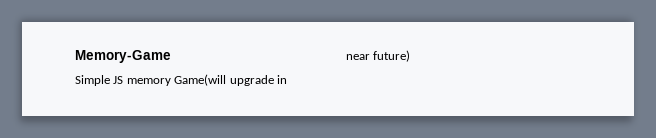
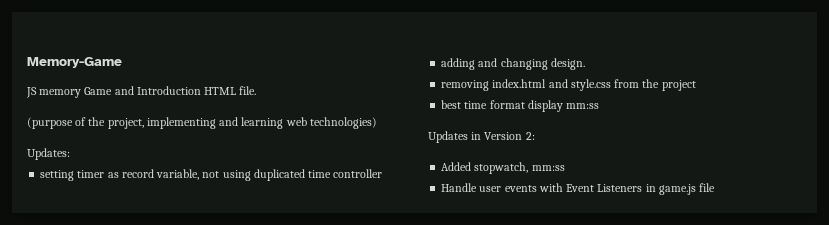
[75,75,110,86] Simple -> (122, 62) none
[174,74,287,86] [346,50,411,62] Game(will upgrade in near future) -> [84,86,257,95] [27,117,377,129] [27,148,70,160] [40,169,383,181] [441,58,585,70] [441,79,696,91] [441,100,600,112] [428,131,535,143] [441,162,565,174] [441,183,716,195] Game and Introduction HTML file. // (purpose of the project, implementing and learning web technologies) // Updates: // setting timer as record variable, not using duplicated time controller // adding and changing design. // removing index.html and style.css from the project // best time format display mm:ss // Updates in Version 2: // Added stopwatch, mm:ss // Handle user events with Event Listeners in game.js file

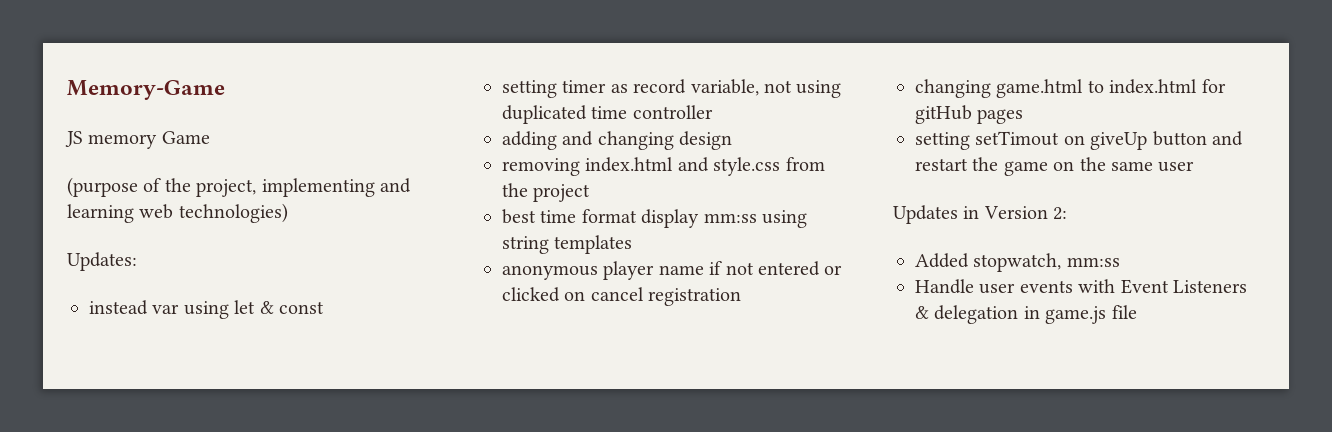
[114,86,257,95] and Introduction HTML file. -> (210, 137) none
(70, 154) none -> [89,300,324,319] // instead var using let & const
[550,58,585,70] design. -> [679,131,733,150] design
(600, 106) none -> [762,210,807,228] [502,235,633,254] [502,261,843,280] [502,287,742,306] [915,79,1226,98] [915,105,1024,124] [915,131,1243,150] [915,157,1195,176] using string templates // anonymous player name if not entered or clicked on cancel registration // changing game.html to index.html for gitHub pages // setting setTimout on giveUp button and restart the game on the same user
(643, 188) none -> [915,305,1019,324] & delegation

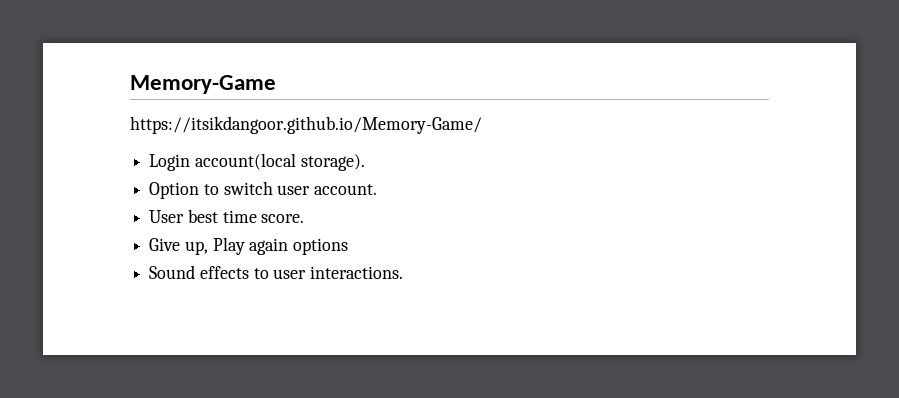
[65,131,210,149] [67,177,411,197] [67,203,288,223] [67,252,137,271] [89,300,324,319] [502,79,842,98] [502,105,713,124] [502,131,733,150] [502,157,825,176] [502,183,591,202] [502,209,807,228] [502,235,633,254] [502,261,843,280] [502,287,742,306] [915,79,1226,98] [915,105,1024,124] [915,131,1243,150] [915,157,1195,176] [893,205,1068,224] [915,253,1120,272] [915,279,1247,294] [915,305,1137,324] JS memory Game // (purpose of the project, implementing and learning web technologies) // Updates: // instead var using let & const // setting timer as record variable, not using duplicated time controller // adding and changing design // removing index.html and style.css from the project // best time format display mm:ss using string templates // anonymous player name if not entered or clicked on cancel registration // changing game.html to index.html for gitHub pages // setting setTimout on giveUp button and restart the game on the same user // Updates in Version 2: // Added stopwatch, mm:ss // Handle user events with Event Listeners & delegation in game.js file -> [130,116,482,134] [149,153,365,171] [149,181,378,199] [149,209,305,223] [149,237,349,255] [149,265,404,279] https://itsikdangoor.github.io/Memory-Game/ // Login account(local storage). // Option to switch user account. // User best time score. // Give up, Play again options // Sound effects to user interactions.

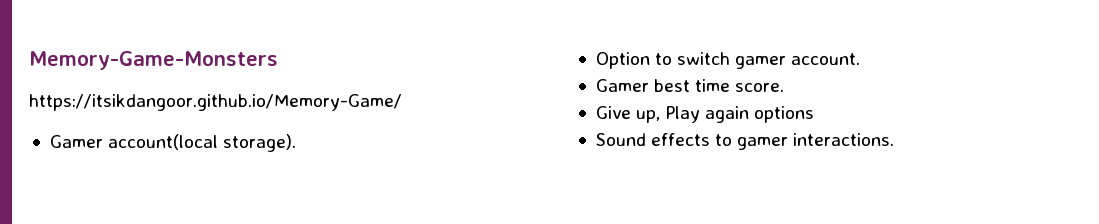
[130,75,276,94] Memory-Game -> [29,51,278,70] Memory-Game-Monsters
[149,154,191,171] Login -> [49,135,103,148] Gamer
[277,185,311,195] user -> [735,56,787,69] gamer
[149,210,185,223] User -> [595,79,649,92] Gamer
[273,269,307,279] user -> [737,137,789,150] gamer

